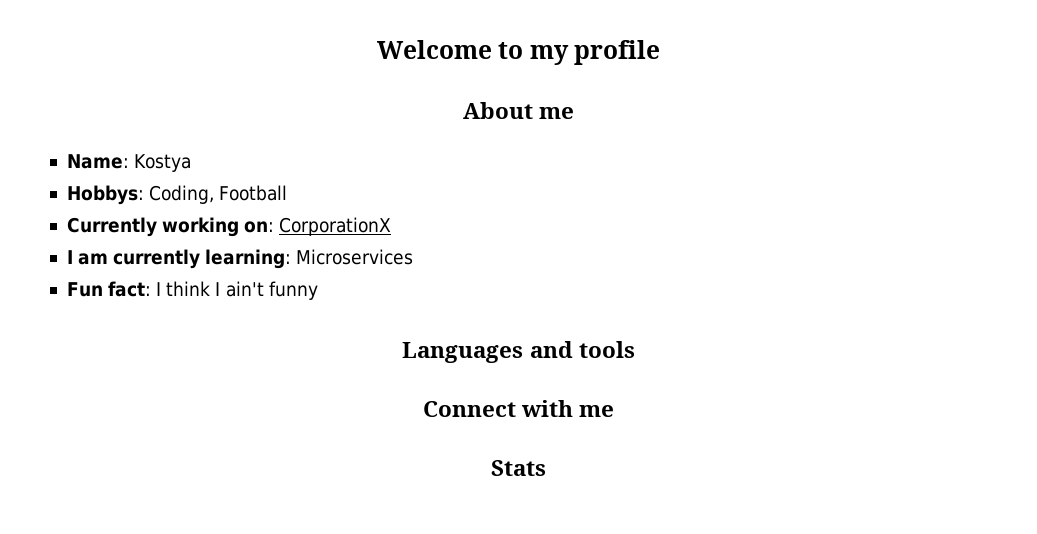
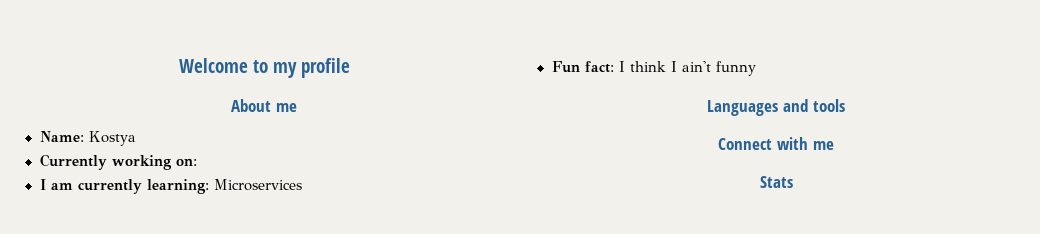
[66,185,288,205] // Hobbys: Coding, Football -> (136, 138) none
[279,217,392,236] CorporationX -> (197, 162) none

